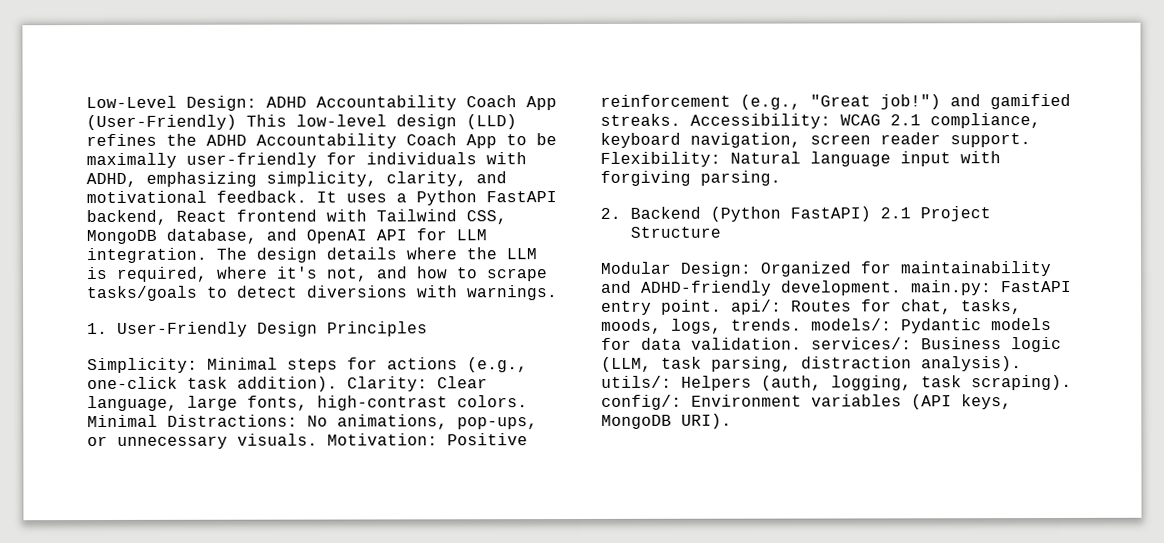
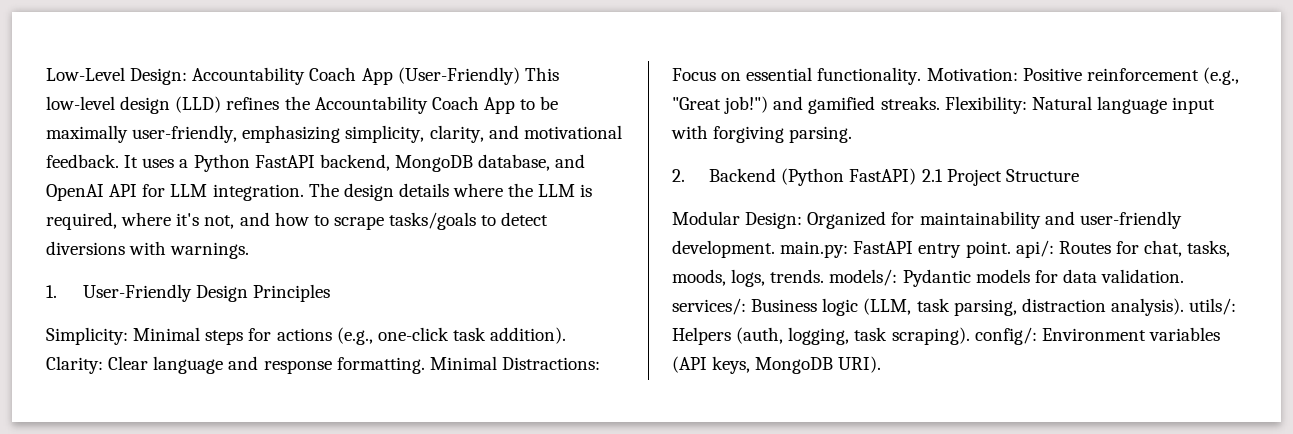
[266,96,307,108] ADHD -> (188, 76) none
[206,134,247,146] ADHD -> (310, 103) none
[186,152,527,168] [86,172,137,188] user-friendly for individuals with ADHD, -> [132,125,238,143] user-friendly,
[176,209,507,225] React frontend with Tailwind CSS, -> (390, 162) none
[87,395,528,412] [87,414,538,430] [87,433,318,449] language, large fonts, high-contrast colors. Minimal Distractions: No animations, pop-ups, or unnecessary visuals. -> [153,356,600,374] [672,67,922,85] language and response formatting. Minimal Distractions: Focus on essential functionality.
[690,113,1041,129] [600,132,1031,148] Accessibility: WCAG 2.1 compliance, keyboard navigation, screen reader support. -> (940, 103) none
[641,280,772,296] ADHD-friendly -> [1079,211,1182,229] user-friendly

